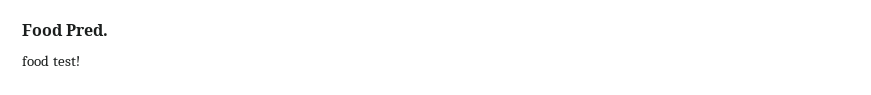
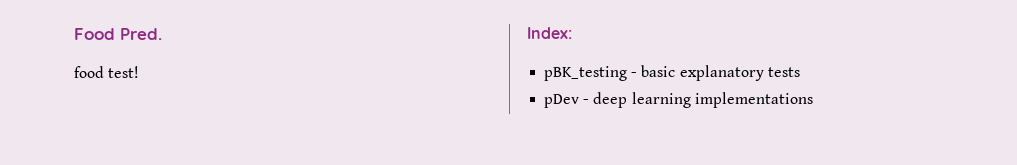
(80, 61) none -> [527,27,572,39] [544,65,800,81] [544,92,813,108] // Index: // pBK_testing - basic explanatory tests // pDev - deep learning implementations

